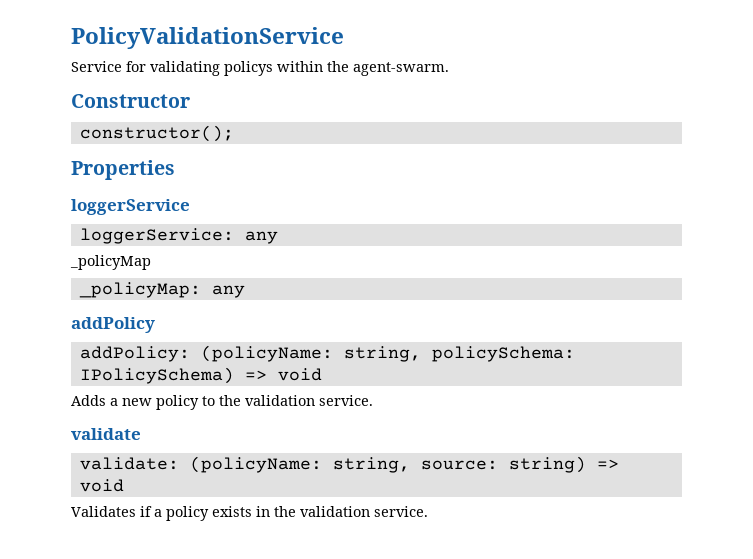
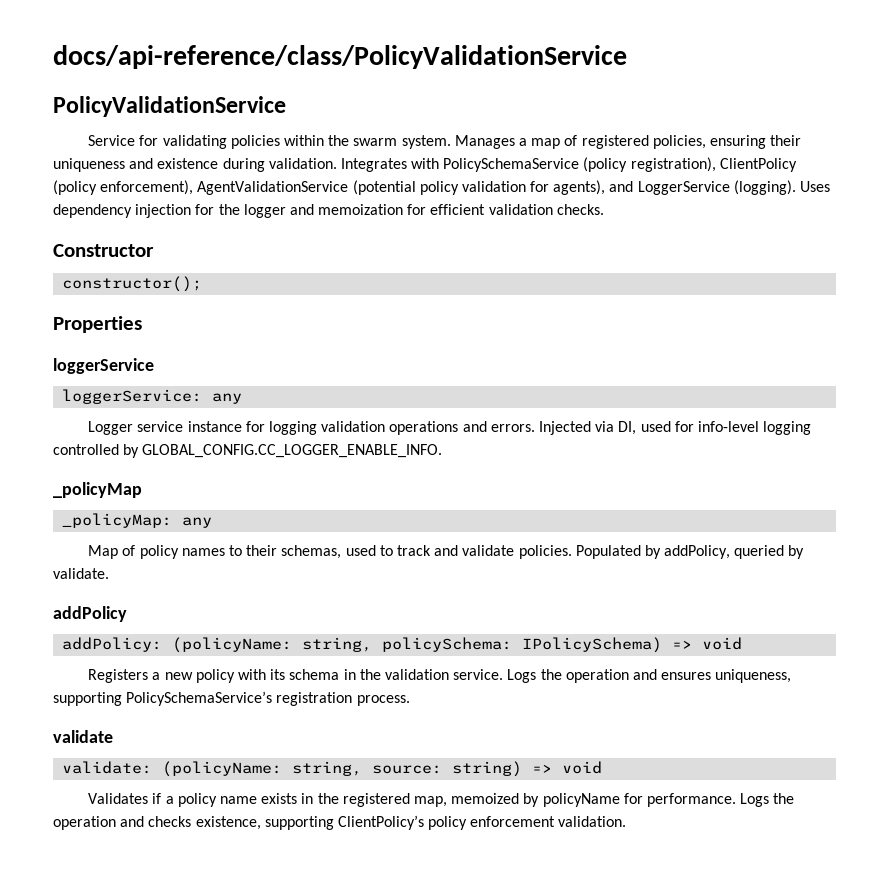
(71, 38) none -> [53,45,627,69] docs/api-reference/class/PolicyValidationService //
[224,61,273,76] policys -> [230,135,280,149] policies
[353,62,449,76] agent-swarm. -> [353,135,802,149] [53,157,797,172] [53,180,831,195] [53,204,604,218] swarm system. Manages a map of registered policies, ensuring their uniqueness and existence during validation. Integrates with PolicySchemaService (policy registration), ClientPolicy (policy enforcement), AgentValidationService (potential policy validation for agents), and LoggerService (logging). Uses dependency injection for the logger and memoization for efficient validation checks.
[70,255,151,270] [78,282,245,298] _policyMap // _policyMap: any -> [88,421,812,435] [53,444,443,458] [53,482,142,498] [62,513,213,528] [88,545,805,559] [53,568,109,579] Logger service instance for logging validation operations and errors. Injected via DI, used for info-level logging controlled by GLOBAL_CONFIG.CC_LOGGER_ENABLE_INFO. // _policyMap // _policyMap: any // Map of policy names to their schemas, used to track and validate policies. Populated by addPolicy, queried by validate.
[71,395,106,406] Adds -> [88,669,149,683] Registers
[202,395,373,406] to the validation service. -> [238,669,792,683] [53,691,410,706] with its schema in the validation service. Logs the operation and ensures uniqueness, supporting PolicySchemaService’s registration process.
(209, 513) none -> [220,796,258,804] name
[300,506,428,517] validation service. -> [342,793,795,807] [53,815,627,830] registered map, memoized by policyName for performance. Logs the operation and checks existence, supporting ClientPolicy’s policy enforcement validation.

